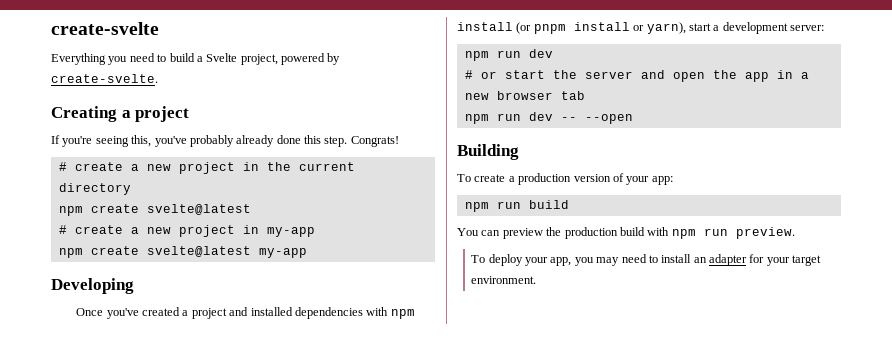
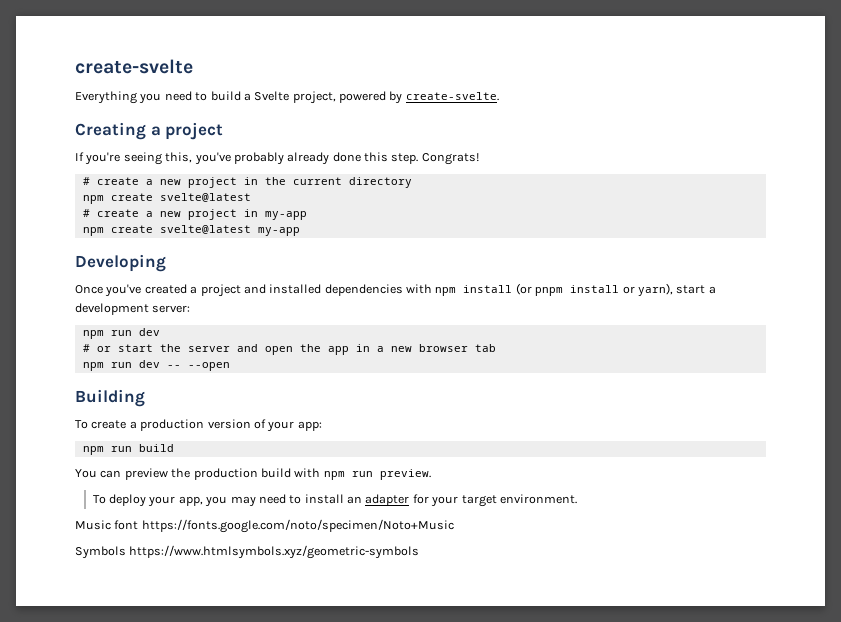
(537, 280) none -> [75,519,454,533] [75,545,420,559] // Music font https://fonts.google.com/noto/specimen/Noto+Music // Symbols https://www.htmlsymbols.xyz/geometric-symbols

